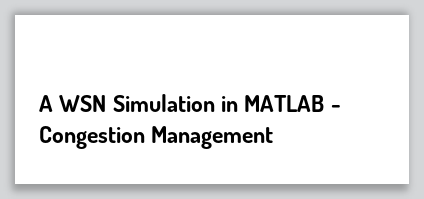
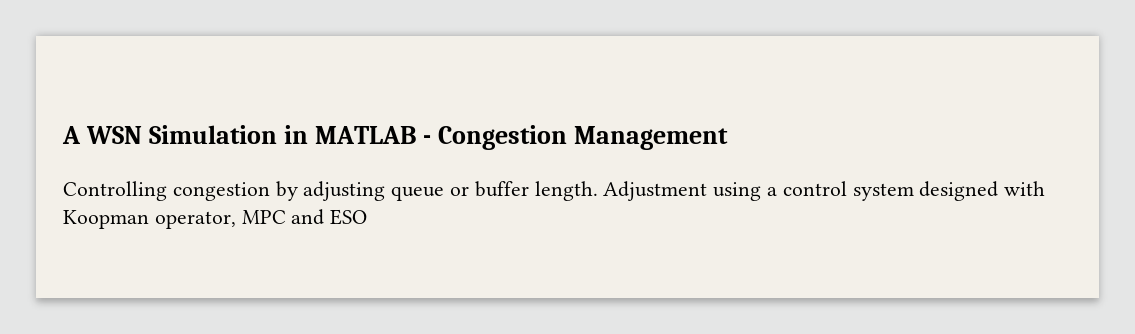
(274, 137) none -> [63,181,1046,201] [63,209,368,229] // Controlling congestion by adjusting queue or buffer length. Adjustment using a control system designed with Koopman operator, MPC and ESO

